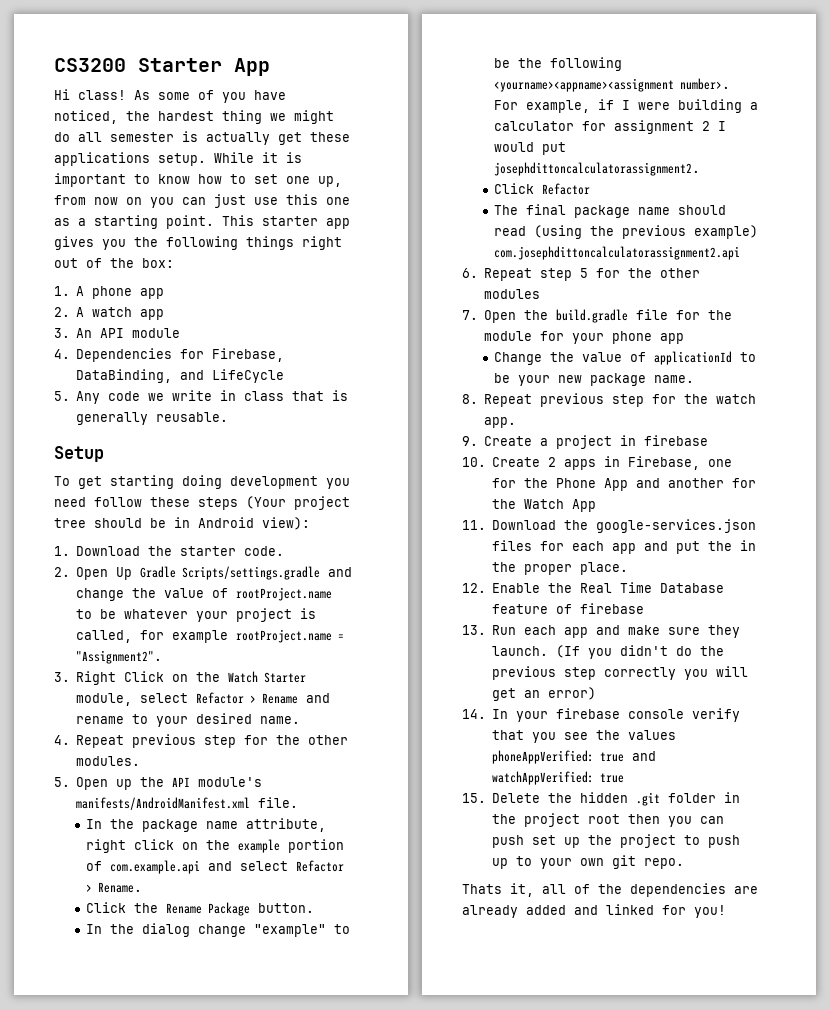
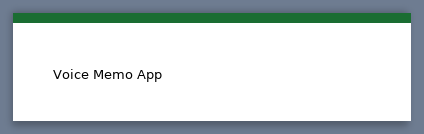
[54,58,270,76] [54,89,286,103] [54,110,334,124] [54,131,350,145] [54,152,302,166] [54,173,342,187] [54,194,350,208] [54,215,350,229] [54,236,342,250] [54,258,174,268] [54,286,165,299] [54,307,165,320] [54,328,181,338] [54,348,285,362] [76,369,285,383] [54,390,349,404] [76,412,229,425] [54,446,104,462] [54,475,350,489] [54,496,350,510] [54,517,310,530] [54,546,285,556] [54,566,353,580] [76,587,333,601] [76,608,317,622] [76,629,345,643] [76,650,163,664] [54,671,307,685] [76,692,331,706] [76,713,301,727] [54,734,349,748] [76,756,141,766] [54,777,263,790] [76,797,299,810] [86,818,327,832] [86,839,345,853] [86,860,345,874] [86,882,143,893] [86,902,315,916] [86,923,351,937] [494,57,623,71] [494,78,731,92] [494,99,759,113] [494,120,727,134] [494,142,567,155] [494,162,701,176] [494,183,591,195] [494,204,727,218] [494,225,759,239] [494,246,741,260] [462,268,701,281] [484,289,541,299] [462,309,733,323] [484,331,685,344] [494,351,757,365] [494,373,695,386] [462,393,757,407] [484,417,517,428] [462,435,709,449] [462,456,733,470] [492,478,757,491] [492,499,597,512] [462,519,757,533] [492,540,757,554] [492,562,629,575] [462,582,725,593] [492,603,645,614] [462,625,741,638] [492,645,725,659] [492,666,749,680] [492,687,597,701] [462,708,741,722] [492,730,677,743] [492,750,657,764] [492,771,625,785] [462,792,741,806] [492,813,725,827] [492,834,741,848] [492,855,685,869] [462,883,758,897] [462,904,726,918] CS3200 Starter App // Hi class! As some of you have noticed, the hardest thing we might do all semester is actually get these applications setup. While it is important to know how to set one up, from now on you can just use this one as a starting point. This starter app gives you the following things right out of the box: // 1. A phone app // 2. A watch app // 3. An API module // 4. Dependencies for Firebase, DataBinding, and LifeCycle // 5. Any code we write in class that is generally reusable. // Setup // To get starting doing development you need follow these steps (Your project tree should be in Android view): // 1. Download the starter code. // 2. Open Up Gradle Scripts/settings.gradle and change the value of rootProject.name to be whatever your project is called, for example rootProject.name = "Assignment2". // 3. Right Click on the Watch Starter module, select Refactor > Rename and rename to your desired name. // 4. Repeat previous step for the other modules. // 5. Open up the API module's manifests/AndroidManifest.xml file. // In the package name attribute, right click on the example portion of com.example.api and select Refactor > Rename. // Click the Rename Package button. // In the dialog change "example" to be the following <yourname><appname><assignment number>. For example, if I were building a calculator for assignment 2 I would put josephdittoncalculatorassignment2. // Click Refactor // The final package name should read (using the previous example) com.josephdittoncalculatorassignment2.api // 6. Repeat step 5 for the other modules // 7. Open the build.gradle file for the module for your phone app // Change the value of applicationId to be your new package name. // 8. Repeat previous step for the watch app. // 9. Create a project in firebase // 10. Create 2 apps in Firebase, one for the Phone App and another for the Watch App // 11. Download the google-services.json files for each app and put the in the proper place. // 12. Enable the Real Time Database feature of firebase // 13. Run each app and make sure they launch. (If you didn't do the previous step correctly you will get an error) // 14. In your firebase console verify that you see the values phoneAppVerified: true and watchAppVerified: true // 15. Delete the hidden .git folder in the project root then you can push set up the project to push up to your own git repo. // Thats it, all of the dependencies are already added and linked for you! -> [53,69,162,82] Voice Memo App

